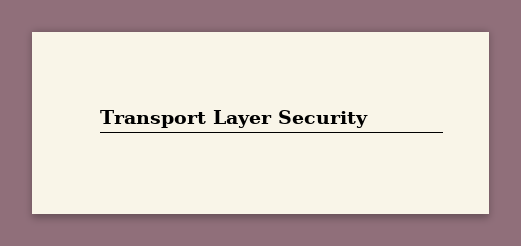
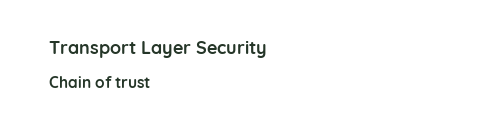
(368, 119) none -> [49,76,151,88] // Chain of trust

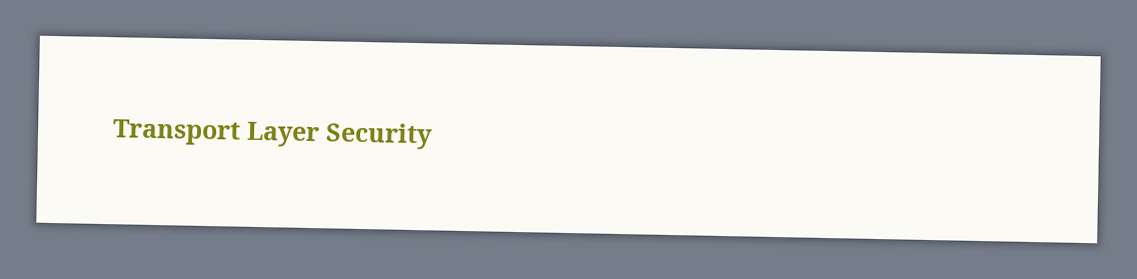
[49,76,151,88] // Chain of trust -> (433, 136) none

